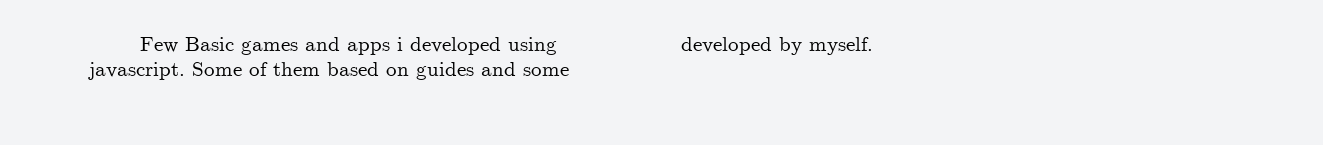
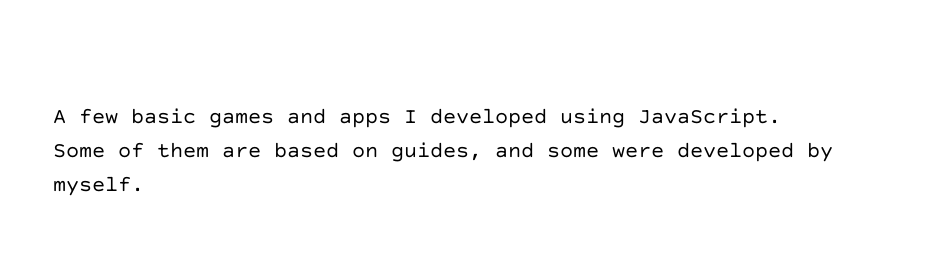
[140,37,235,53] Few Basic -> [53,108,196,124] A few basic
[397,37,404,51] i -> [404,110,417,123] I
[88,62,185,80] javascript. -> [638,108,781,128] JavaScript. //
(320, 69) none -> [222,146,261,158] are
[416,62,474,80] guides -> [391,142,482,162] guides,
(569, 71) none -> [612,146,664,158] were

